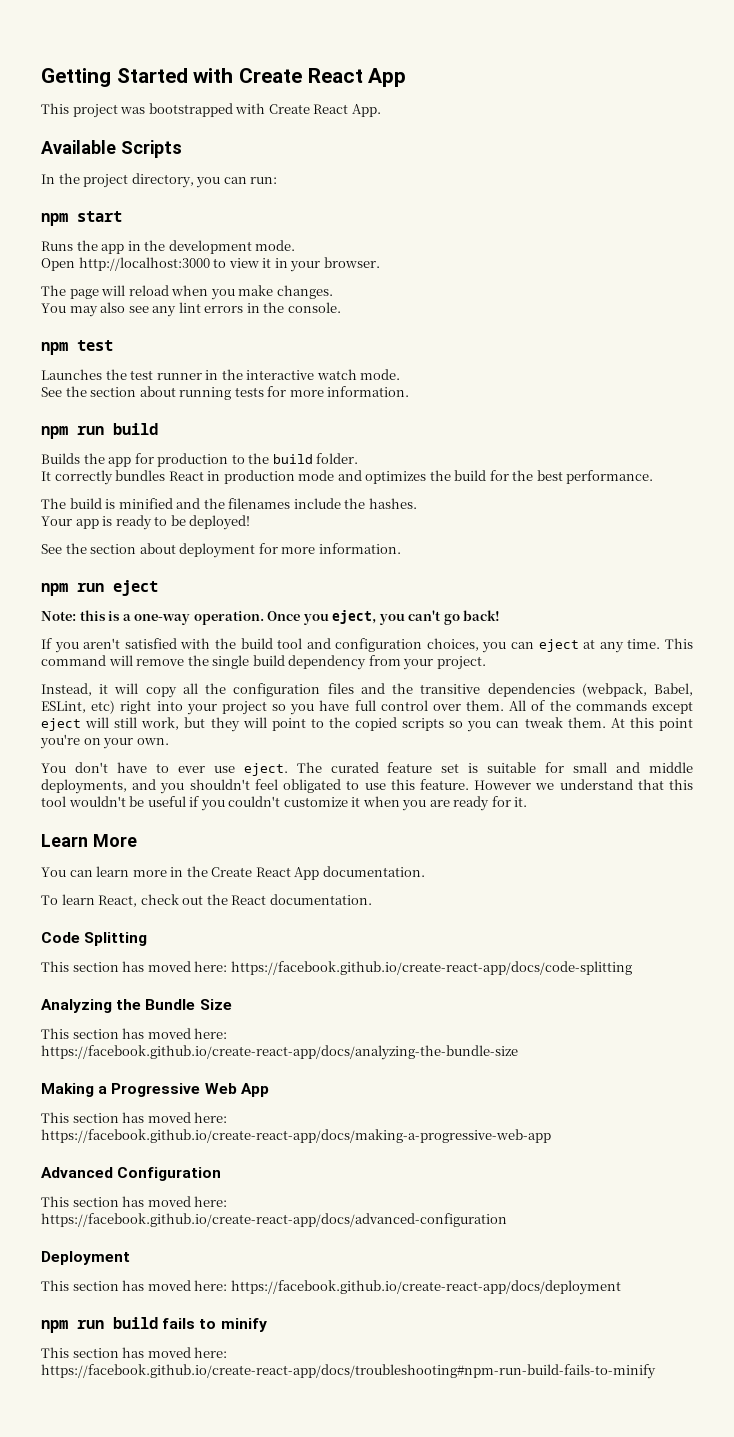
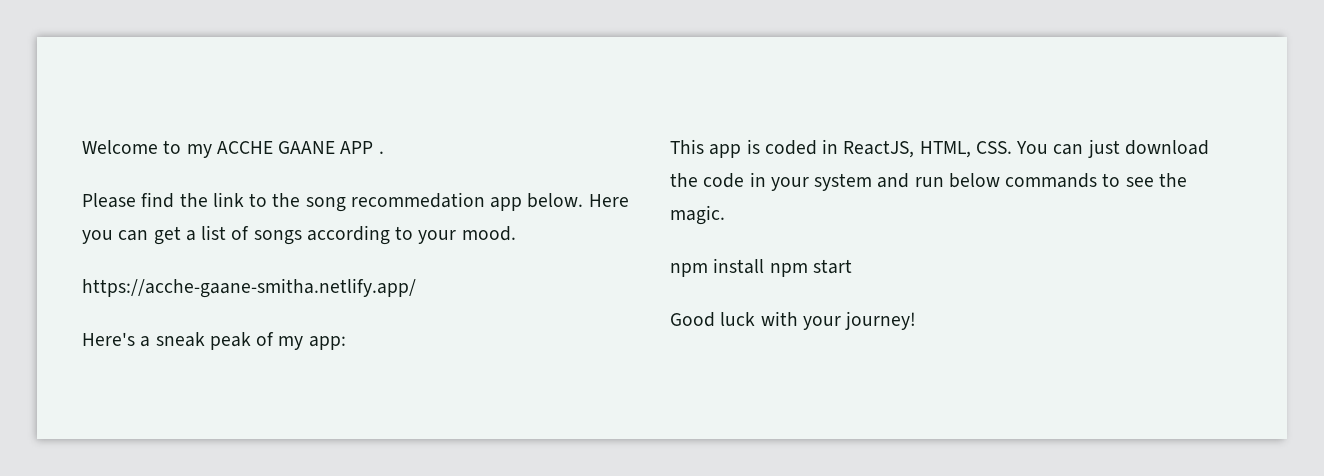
[41,68,407,87] [41,103,381,118] [41,140,182,158] [41,173,278,188] [41,211,122,226] [41,240,296,254] [41,257,380,272] [41,285,333,300] [41,302,341,317] [41,340,113,355] [41,369,401,380] [41,386,410,400] [41,423,158,439] [41,453,359,467] [41,470,654,485] [41,498,417,509] [41,515,251,530] [41,543,401,558] [41,580,158,596] [41,610,501,625] [41,638,693,653] [41,655,486,670] [41,683,693,698] [41,700,693,715] [41,717,693,732] [40,734,169,749] [41,762,693,776] [41,779,693,794] [41,796,528,811] [41,834,137,847] [41,866,425,880] [41,894,372,907] [41,932,148,946] [41,961,632,975] [41,999,232,1013] [41,1028,228,1039] [41,1045,518,1060] [41,1083,269,1097] [41,1112,228,1123] [41,1129,551,1143] [41,1167,222,1181] [41,1196,228,1207] [41,1213,507,1227] [41,1251,130,1265] [41,1280,621,1295] [41,1317,267,1333] [41,1347,228,1358] [41,1364,656,1379] Getting Started with Create React App // This project was bootstrapped with Create React App. // Available Scripts // In the project directory, you can run: // npm start // Runs the app in the development mode. // Open http://localhost:3000 to view it in your browser. // The page will reload when you make changes. // You may also see any lint errors in the console. // npm test // Launches the test runner in the interactive watch mode. // See the section about running tests for more information. // npm run build // Builds the app for production to the build folder. // It correctly bundles React in production mode and optimizes the build for the best performance. // The build is minified and the filenames include the hashes. // Your app is ready to be deployed! // See the section about deployment for more information. // npm run eject // Note: this is a one-way operation. Once you eject, you can't go back! // If you aren't satisfied with the build tool and configuration choices, you can eject at any time. This command will remove the single build dependency from your project. // Instead, it will copy all the configuration files and the transitive dependencies (webpack, Babel, ESLint, etc) right into your project so you have full control over them. All of the commands except eject will still work, but they will point to the copied scripts so you can tweak them. At this point you're on your own. // You don't have to ever use eject. The curated feature set is suitable for small and middle deployments, and you shouldn't feel obligated to use this feature. However we understand that this tool wouldn't be useful if you couldn't customize it when you are ready for it. // Learn More // You can learn more in the Create React App documentation. // To learn React, check out the React documentation. // Code Splitting // This section has moved here: https://facebook.github.io/create-react-app/docs/code-splitting // Analyzing the Bundle Size // This section has moved here: https://facebook.github.io/create-react-app/docs/analyzing-the-bundle-size // Making a Progressive Web App // This section has moved here: https://facebook.github.io/create-react-app/docs/making-a-progressive-web-app // Advanced Configuration // This section has moved here: https://facebook.github.io/create-react-app/docs/advanced-configuration // Deployment // This section has moved here: https://facebook.github.io/create-react-app/docs/deployment // npm run build fails to minify // This section has moved here: https://facebook.github.io/create-react-app/docs/troubleshooting#npm-run-build-fails-to-minify -> [82,140,384,158] [82,192,629,212] [82,225,516,245] [82,278,416,298] [82,332,346,350] [670,139,1209,158] [670,172,1187,191] [670,205,725,225] [670,258,852,277] [670,311,917,330] Welcome to my ACCHE GAANE APP . // Please find the link to the song recommedation app below. Here you can get a list of songs according to your mood. // https://acche-gaane-smitha.netlify.app/ // Here's a sneak peak of my app: // This app is coded in ReactJS, HTML, CSS. You can just download the code in your system and run below commands to see the magic. // npm install npm start // Good luck with your journey!

